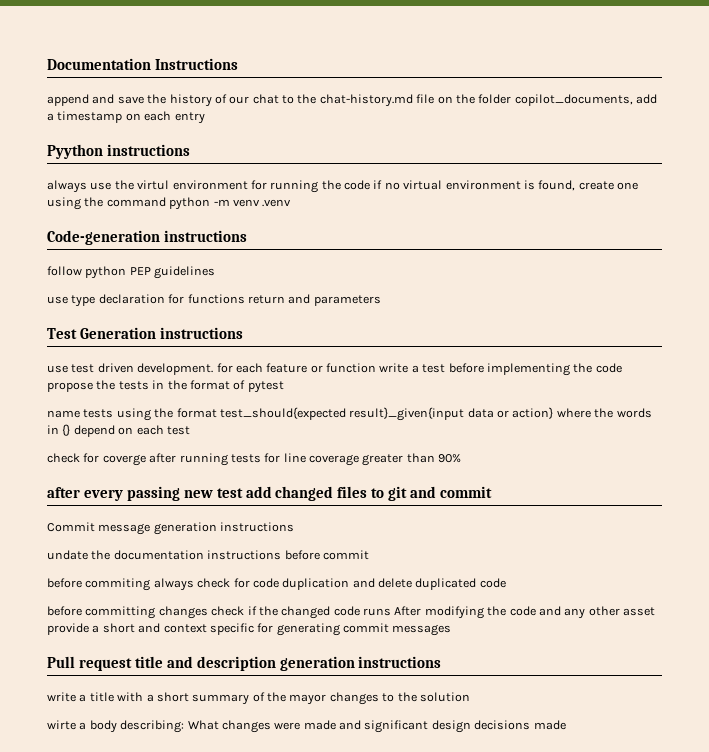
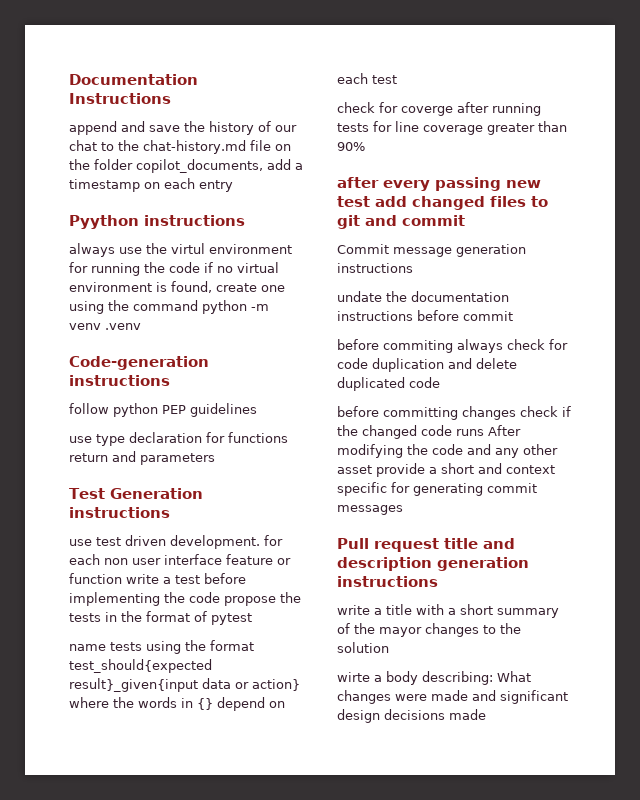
(263, 368) none -> [104,554,222,565] non user interface

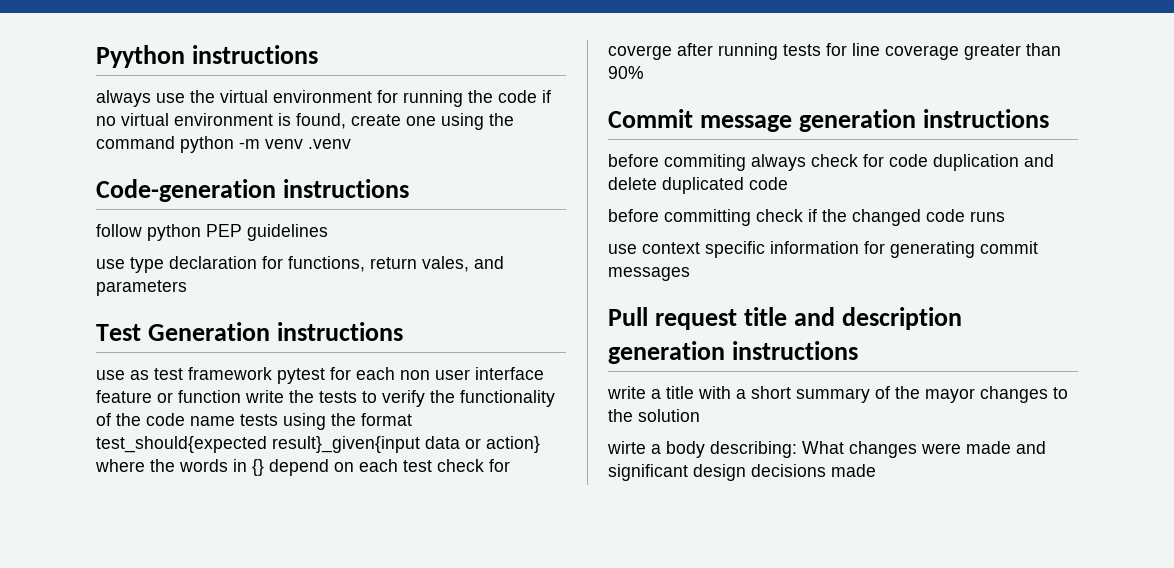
[69,74,198,85] [69,93,171,104] [69,121,297,135] [69,140,291,154] [69,159,303,173] [69,178,233,192] Documentation Instructions // append and save the history of our chat to the chat-history.md file on the folder copilot_documents, add a timestamp on each entry // -> (96, 56) none
[171,243,205,254] virtul -> [220,90,268,103] virtual
[228,432,288,443] [69,453,108,462] functions return -> [288,256,469,272] functions, return vales,
[96,535,260,549] test driven development. -> [130,367,325,384] as test framework pytest
[163,573,246,584] [69,592,301,606] [69,611,252,625] a test before implementing the code propose the tests in the format of pytest // -> [289,390,555,407] [96,413,185,426] the tests to verify the functionality of the code
(397, 79) // -> (432, 466) none
[337,177,541,191] [337,196,548,210] [337,215,465,229] [337,244,526,257] [337,263,413,273] [337,291,509,302] [337,310,513,321] after every passing new test add changed files to git and commit // Commit message generation instructions // undate the documentation instructions before commit -> [608,109,1050,132] Commit message generation instructions
[462,406,516,420] changes -> (751, 217) none
[488,425,521,436] [337,444,558,458] [337,463,502,477] After modifying the code and any other asset provide a short and -> [608,244,637,254] // use
(387, 489) none -> [770,241,859,254] information

